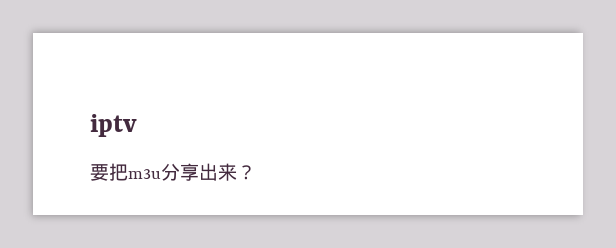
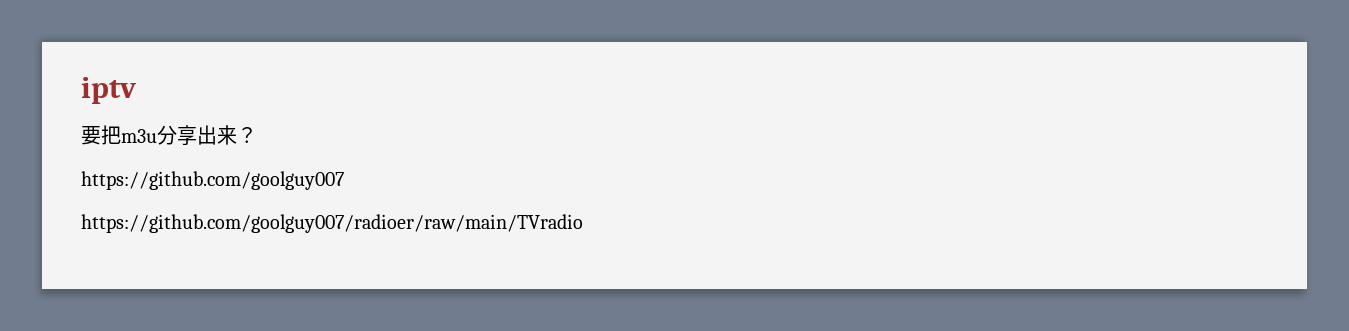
(256, 172) none -> [81,171,344,190] [81,214,583,233] // https://github.com/goolguy007 // https://github.com/goolguy007/radioer/raw/main/TVradio

